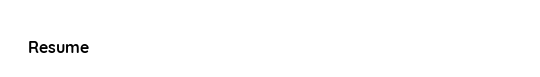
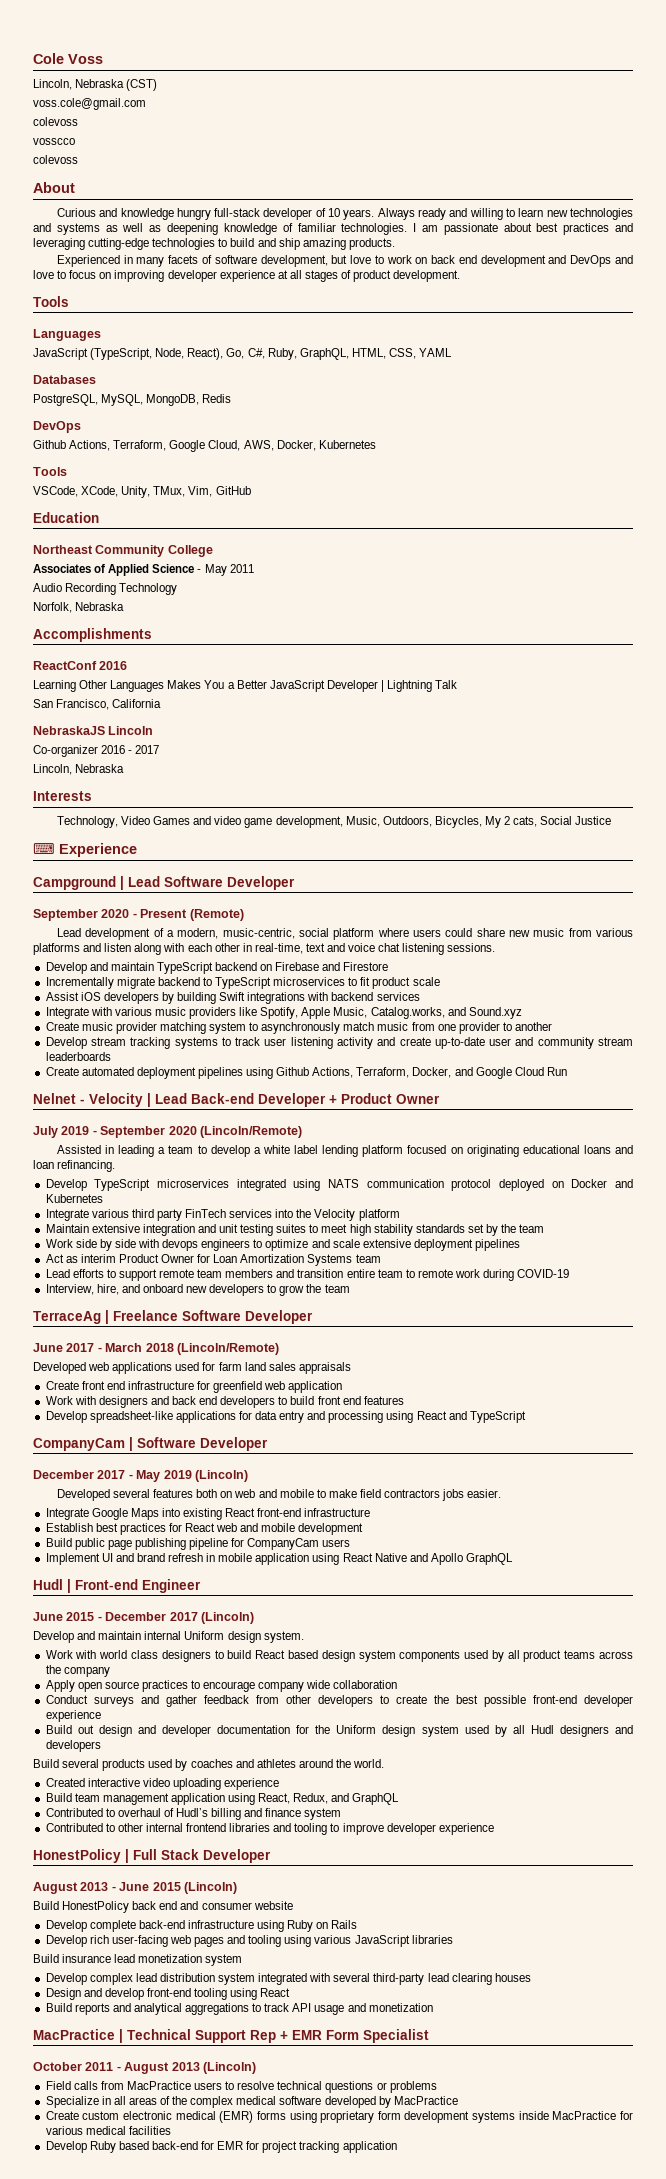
[28,41,89,53] Resume -> [33,53,103,64] [33,79,158,91] [33,98,146,110] [33,117,78,126] [33,138,75,145] [33,155,78,164] [33,182,75,193] [56,208,633,220] [33,223,633,235] [33,238,395,250] [56,255,633,267] [33,270,461,282] [33,296,69,307] [33,329,101,341] [33,348,453,360] [33,375,96,384] [33,394,232,406] [33,421,81,433] [33,440,376,452] [33,467,67,476] [33,486,251,498] [33,512,99,523] [33,545,213,557] [33,564,254,576] [33,583,178,595] [33,602,125,613] [33,628,152,642] [33,661,128,670] [33,680,458,692] [33,699,162,710] [33,726,154,735] [33,745,160,757] [33,764,125,775] [33,791,92,801] [56,816,612,828] [33,843,137,857] [33,876,295,890] [33,909,244,921] [56,928,633,940] [33,943,496,955] [45,962,389,974] [45,977,440,989] [45,992,420,1004] [45,1007,522,1019] [45,1022,553,1034] [45,1037,633,1049] [45,1052,111,1061] [45,1067,567,1079] [33,1093,440,1107] [33,1126,302,1138] [56,1145,633,1157] [33,1160,116,1172] [45,1179,633,1191] [45,1194,103,1203] [45,1209,400,1221] [45,1224,545,1236] [45,1239,521,1251] [45,1254,381,1266] [45,1269,570,1281] [45,1284,350,1296] [33,1310,313,1324] [33,1343,279,1355] [33,1362,351,1374] [45,1381,343,1393] [45,1396,404,1408] [45,1411,526,1423] [33,1437,268,1451] [33,1470,248,1482] [56,1489,502,1501] [45,1508,371,1520] [45,1523,364,1535] [45,1538,351,1550] [45,1553,514,1565] [33,1579,201,1593] [33,1612,254,1624] [33,1631,304,1643] [45,1650,633,1662] [45,1665,110,1677] [45,1680,398,1692] [45,1695,633,1707] [45,1710,101,1722] [45,1725,634,1737] [45,1740,101,1752] [33,1759,385,1771] [45,1778,280,1790] [45,1793,400,1805] [45,1808,342,1820] [45,1823,494,1835] [33,1849,271,1863] [33,1882,237,1894] [33,1901,293,1913] [45,1920,358,1932] [45,1935,453,1947] [33,1954,243,1966] [45,1973,531,1985] [45,1988,291,2000] [45,2003,433,2015] [33,2029,429,2043] [33,2062,256,2074] [45,2081,437,2093] [45,2096,458,2108] [45,2111,633,2123] [45,2126,171,2135] [45,2141,397,2153] Cole Voss // Lincoln, Nebraska (CST) // voss.cole@gmail.com // colevoss // vosscco // colevoss // About // Curious and knowledge hungry full-stack developer of 10 years. Always ready and willing to learn new technologies and systems as well as deepening knowledge of familiar technologies. I am passionate about best practices and leveraging cutting-edge technologies to build and ship amazing products. // Experienced in many facets of software development, but love to work on back end development and DevOps and love to focus on improving developer experience at all stages of product development. // Tools // Languages // JavaScript (TypeScript, Node, React), Go, C#, Ruby, GraphQL, HTML, CSS, YAML // Databases // PostgreSQL, MySQL, MongoDB, Redis // DevOps // Github Actions, Terraform, Google Cloud, AWS, Docker, Kubernetes // Tools // VSCode, XCode, Unity, TMux, Vim, GitHub // Education // Northeast Community College // Associates of Applied Science - May 2011 // Audio Recording Technology // Norfolk, Nebraska // Accomplishments // ReactConf 2016 // Learning Other Languages Makes You a Better JavaScript Developer | Lightning Talk // San Francisco, California // NebraskaJS Lincoln // Co-organizer 2016 - 2017 // Lincoln, Nebraska // Interests // Technology, Video Games and video game development, Music, Outdoors, Bicycles, My 2 cats, Social Justice // ⌨ Experience // Campground | Lead Software Developer // September 2020 - Present (Remote) // Lead development of a modern, music-centric, social platform where users could share new music from various platforms and listen along with each other in real-time, text and voice chat listening sessions. // Develop and maintain TypeScript backend on Firebase and Firestore // Incrementally migrate backend to TypeScript microservices to fit product scale // Assist iOS developers by building Swift integrations with backend services // Integrate with various music providers like Spotify, Apple Music, Catalog.works, and Sound.xyz // Create music provider matching system to asynchronously match music from one provider to another // Develop stream tracking systems to track user listening activity and create up-to-date user and community stream leaderboards // Create automated deployment pipelines using Github Actions, Terraform, Docker, and Google Cloud Run // Nelnet - Velocity | Lead Back-end Developer + Product Owner // July 2019 - September 2020 (Lincoln/Remote) // Assisted in leading a team to develop a white label lending platform focused on originating educational loans and loan refinancing. // Develop TypeScript microservices integrated using NATS communication protocol deployed on Docker and Kubernetes // Integrate various third party FinTech services into the Velocity platform // Maintain extensive integration and unit testing suites to meet high stability standards set by the team // Work side by side with devops engineers to optimize and scale extensive deployment pipelines // Act as interim Product Owner for Loan Amortization Systems team // Lead efforts to support remote team members and transition entire team to remote work during COVID-19 // Interview, hire, and onboard new developers to grow the team // TerraceAg | Freelance Software Developer // June 2017 - March 2018 (Lincoln/Remote) // Developed web applications used for farm land sales appraisals // Create front end infrastructure for greenfield web application // Work with designers and back end developers to build front end features // Develop spreadsheet-like applications for data entry and processing using React and TypeScript // CompanyCam | Software Developer // December 2017 - May 2019 (Lincoln) // Developed several features both on web and mobile to make field contractors jobs easier. // Integrate Google Maps into existing React front-end infrastructure // Establish best practices for React web and mobile development // Build public page publishing pipeline for CompanyCam users // Implement UI and brand refresh in mobile application using React Native and Apollo GraphQL // Hudl | Front-end Engineer // June 2015 - December 2017 (Lincoln) // Develop and maintain internal Uniform design system. // Work with world class designers to build React based design system components used by all product teams across the company // Apply open source practices to encourage company wide collaboration // Conduct surveys and gather feedback from other developers to create the best possible front-end developer experience // Build out design and developer documentation for the Uniform design system used by all Hudl designers and developers // Build several products used by coaches and athletes around the world. // Created interactive video uploading experience // Build team management application using React, Redux, and GraphQL // Contributed to overhaul of Hudl’s billing and finance system // Contributed to other internal frontend libraries and tooling to improve developer experience // HonestPolicy | Full Stack Developer // August 2013 - June 2015 (Lincoln) // Build HonestPolicy back end and consumer website // Develop complete back-end infrastructure using Ruby on Rails // Develop rich user-facing web pages and tooling using various JavaScript libraries // Build insurance lead monetization system // Develop complex lead distribution system integrated with several third-party lead clearing houses // Design and develop front-end tooling using React // Build reports and analytical aggregations to track API usage and monetization // MacPractice | Technical Support Rep + EMR Form Specialist // October 2011 - August 2013 (Lincoln) // Field calls from MacPractice users to resolve technical questions or problems // Specialize in all areas of the complex medical software developed by MacPractice // Create custom electronic medical (EMR) forms using proprietary form development systems inside MacPractice for various medical facilities // Develop Ruby based back-end for EMR for project tracking application

